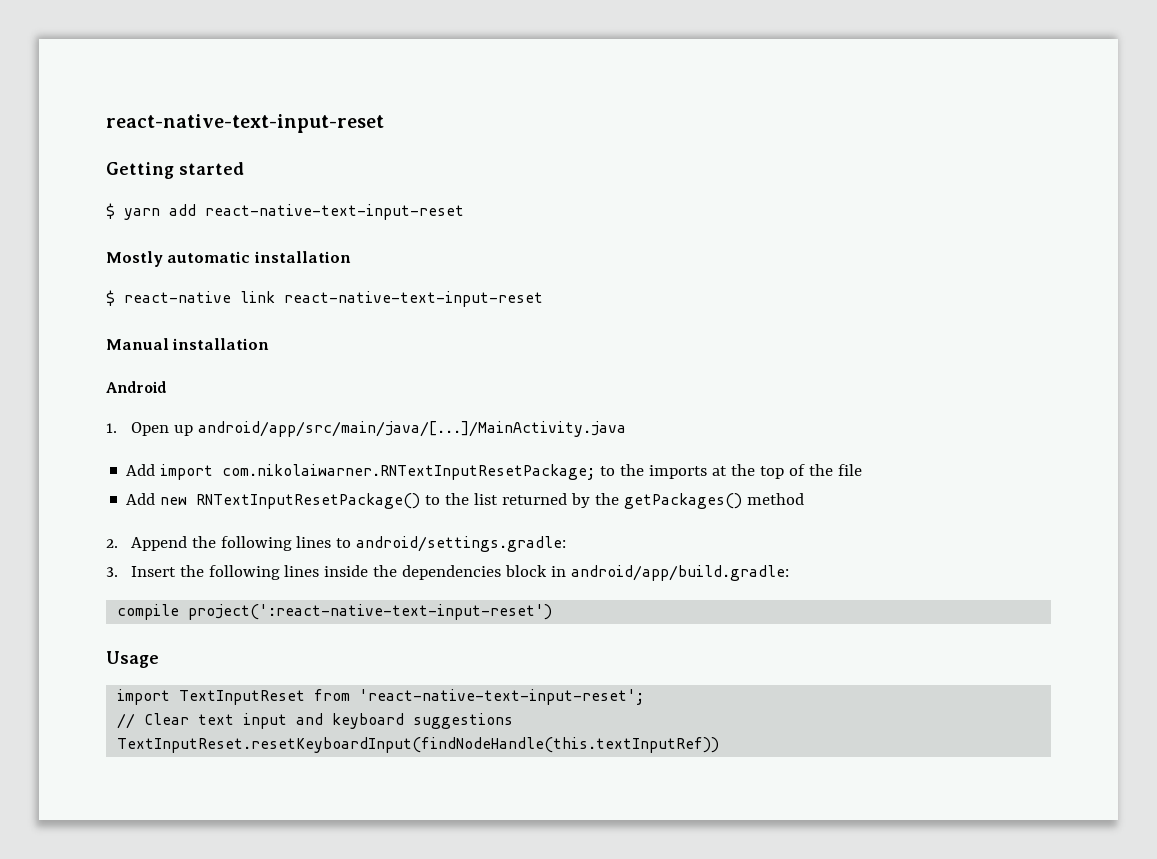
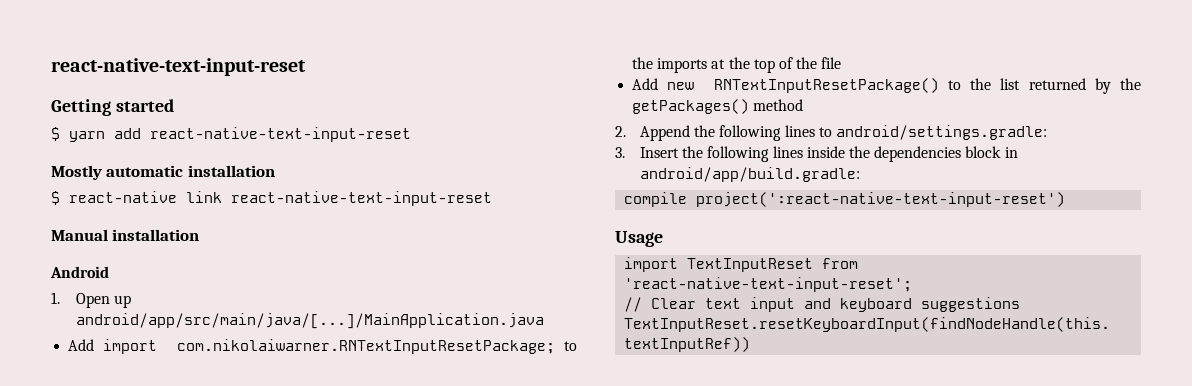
[197,421,626,437] android/app/src/main/java/[...]/MainActivity.java -> [76,313,545,329] android/app/src/main/java/[...]/MainApplication.java

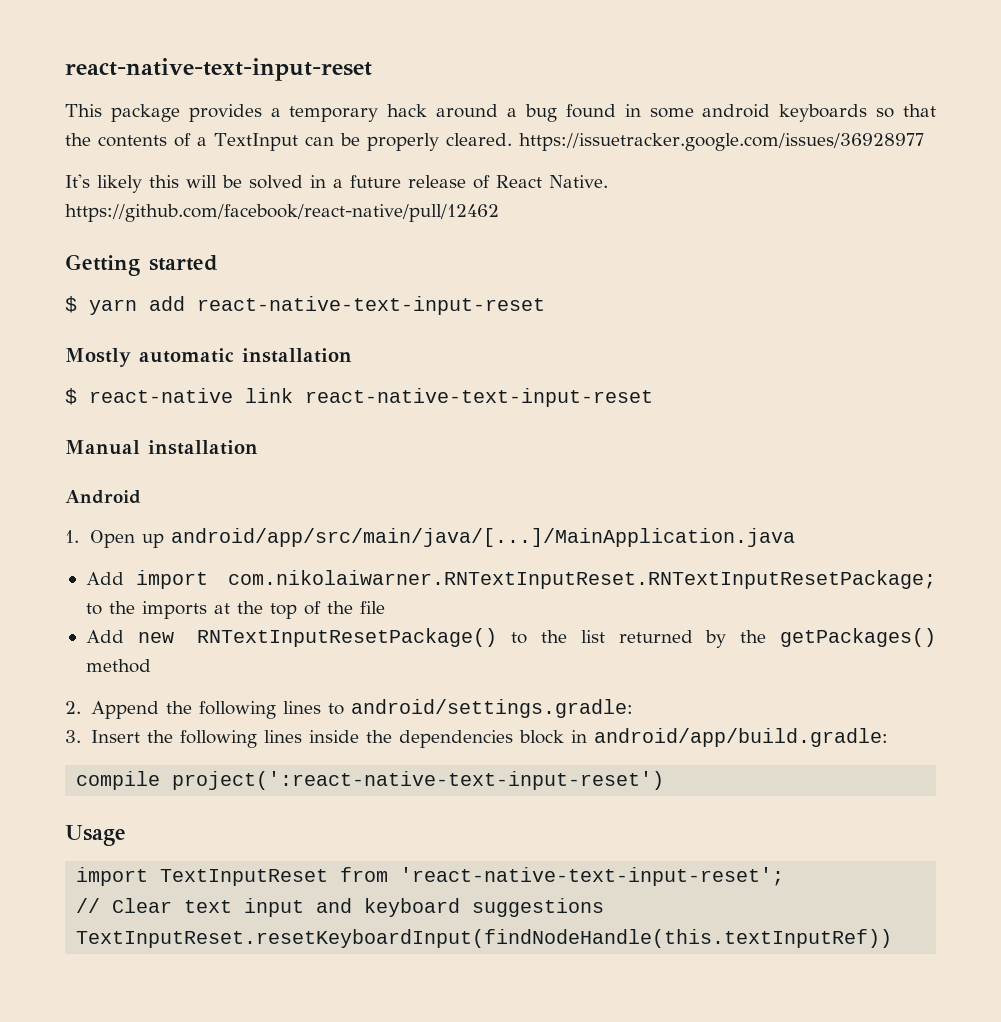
[51,58,306,76] react-native-text-input-reset -> [65,58,372,81] [65,104,937,122] [65,133,924,151] [65,174,608,193] [65,204,499,222] react-native-text-input-reset // This package provides a temporary hack around a bug found in some android keyboards so that the contents of a TextInput can be properly cleared. https://issuetracker.google.com/issues/36928977 // It's likely this will be solved in a future release of React Native. https://github.com/facebook/react-native/pull/12462
[176,339,555,354] com.nikolaiwarner.RNTextInputResetPackage; -> [228,570,936,589] com.nikolaiwarner.RNTextInputReset.RNTextInputResetPackage;

